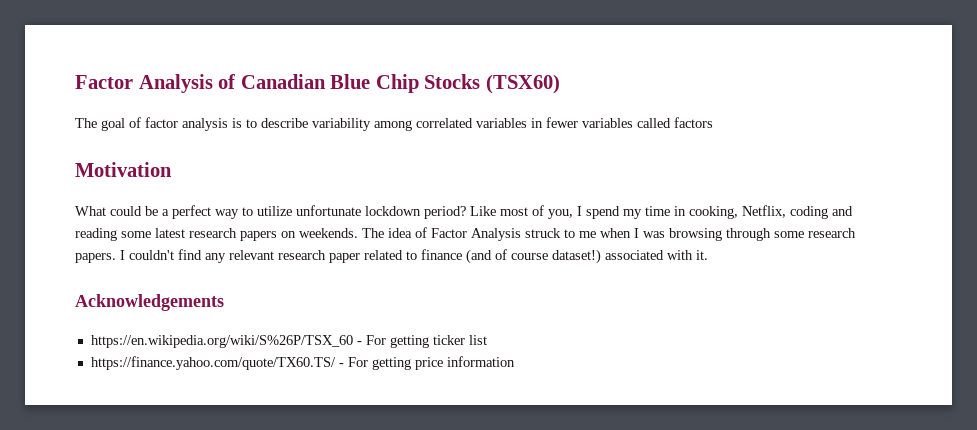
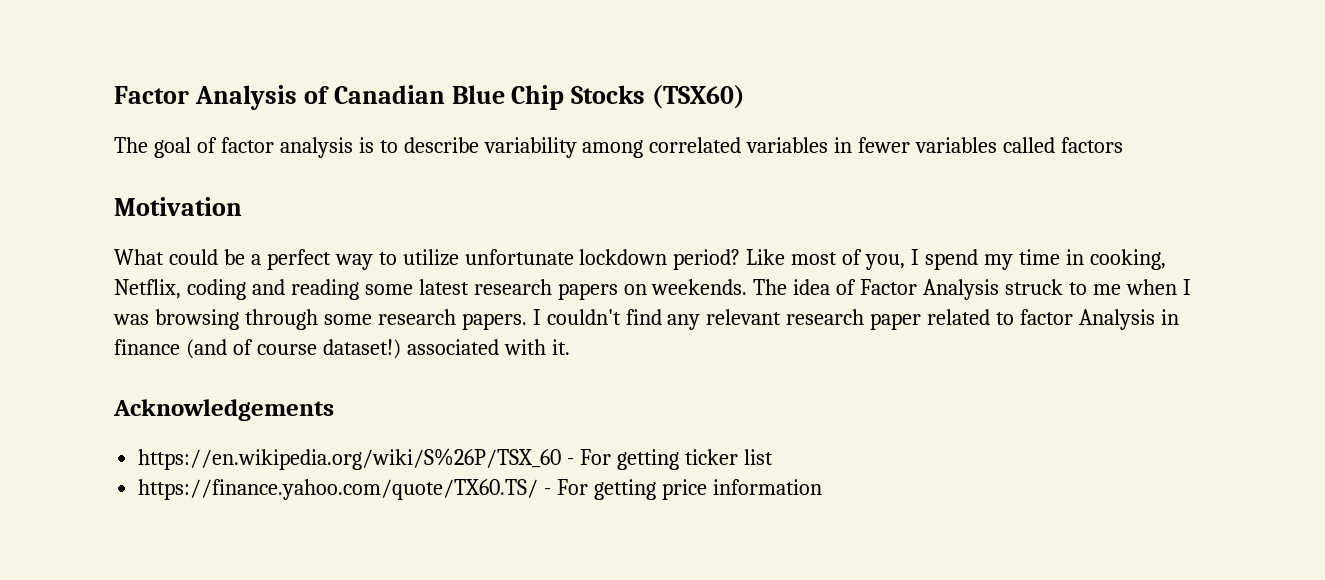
(417, 255) none -> [1020,309,1179,330] factor Analysis in

